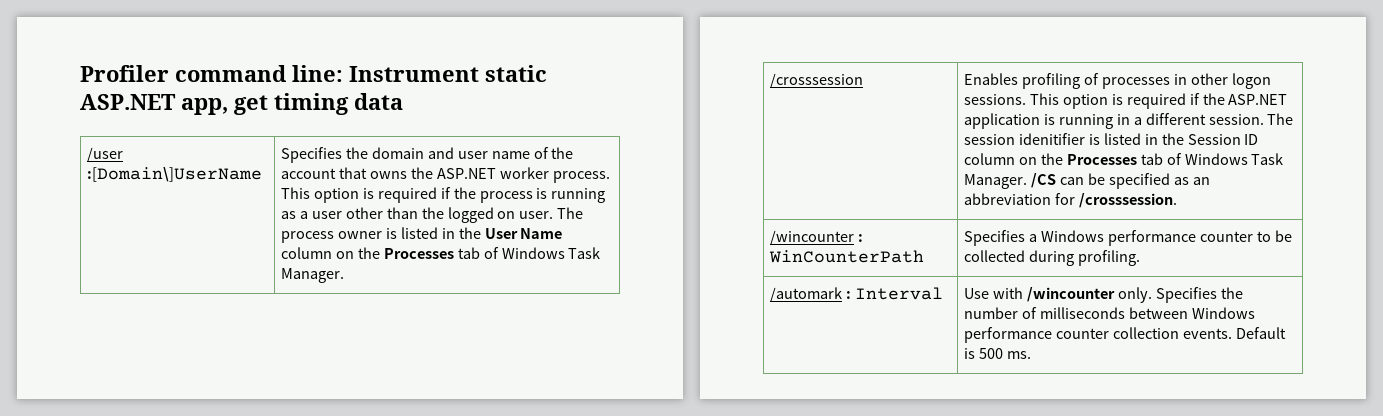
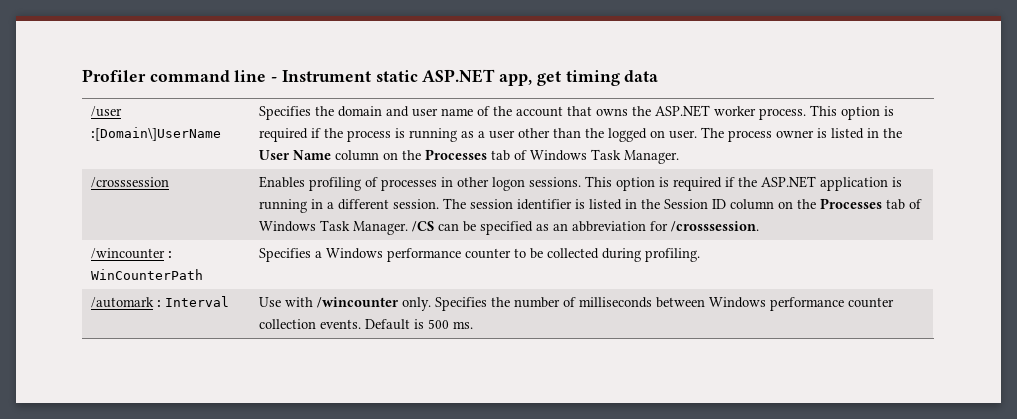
[292,65,343,82] line: -> [234,70,278,82] line -
[1018,133,1085,145] idenitifier -> [517,199,573,210] identifier

